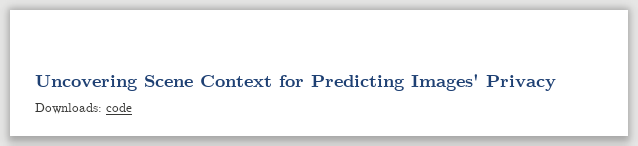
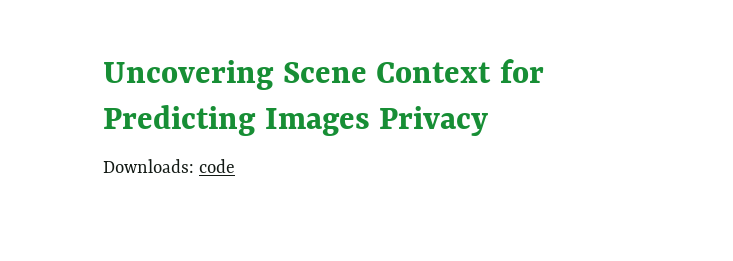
[411,74,479,91] Images' -> [264,108,370,136] Images

